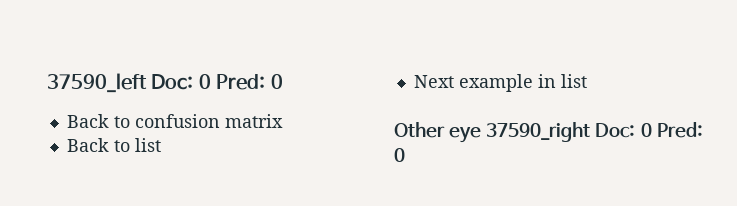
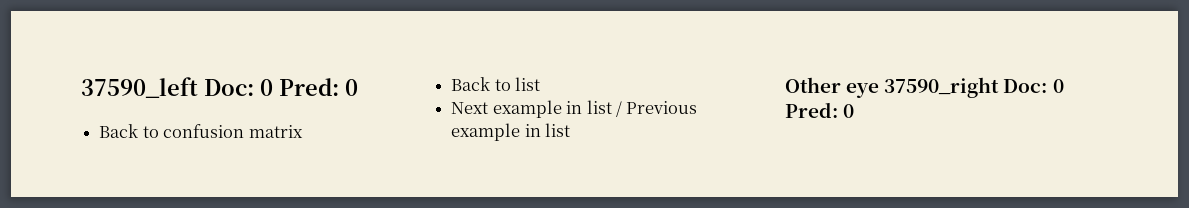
(587, 81) none -> [615,101,698,117] [451,123,571,141] / Previous example in list

